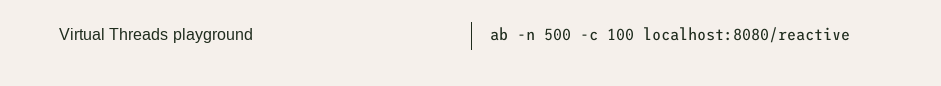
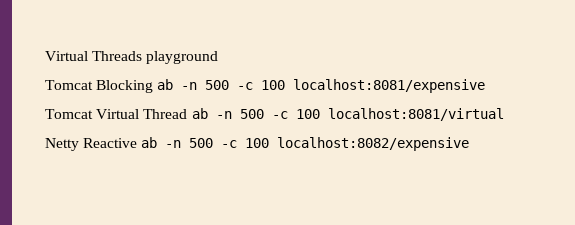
[490,27,850,43] ab -n 500 -c 100 localhost:8080/reactive -> [45,79,486,93] [45,108,504,121] [45,137,470,151] Tomcat Blocking ab -n 500 -c 100 localhost:8081/expensive // Tomcat Virtual Thread ab -n 500 -c 100 localhost:8081/virtual // Netty Reactive ab -n 500 -c 100 localhost:8082/expensive

